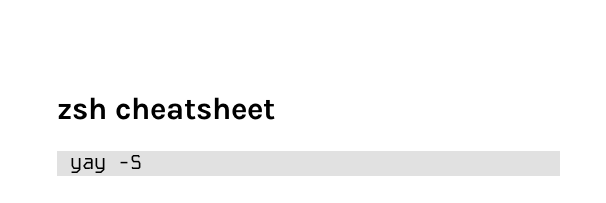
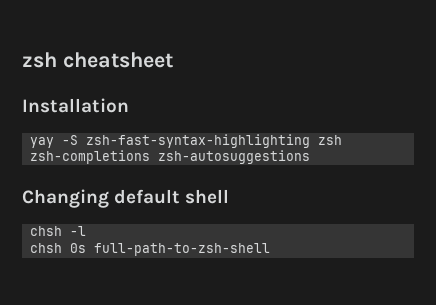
(276, 108) none -> [22,98,129,113] // Installation
(142, 162) none -> [86,134,343,148] [30,150,311,164] [22,189,230,208] [30,226,87,236] [30,243,271,256] zsh-fast-syntax-highlighting zsh zsh-completions zsh-autosuggestions // Changing default shell // chsh -l // chsh 0s full-path-to-zsh-shell

